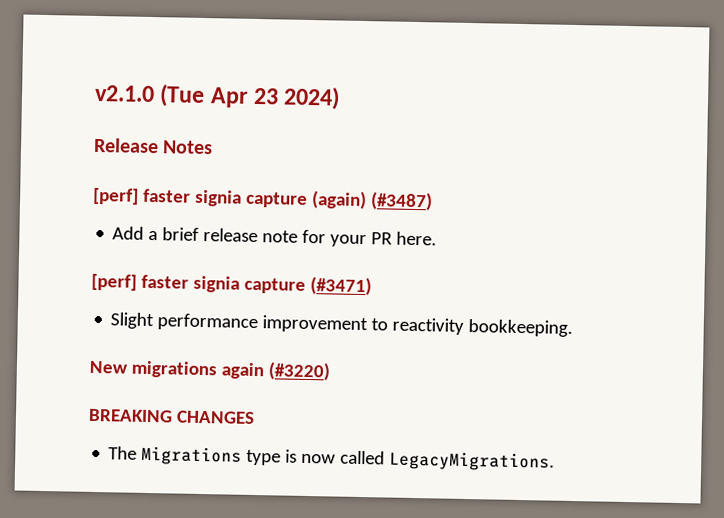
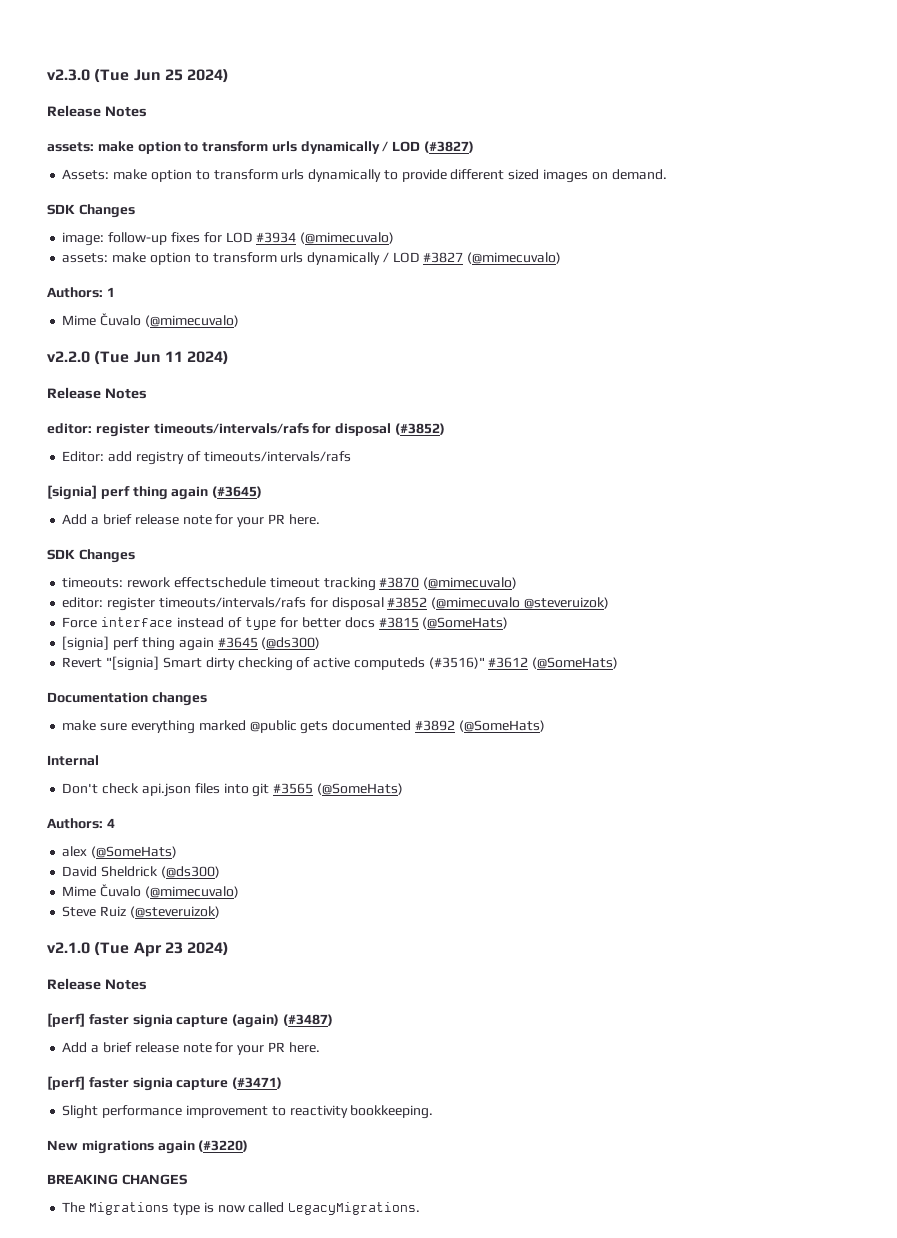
(94, 93) none -> [47,69,230,83] [47,105,147,117] [47,141,475,154] [62,169,667,183] [47,204,135,218] [62,232,395,246] [62,252,562,265] [47,287,115,298] [62,313,239,327] [47,351,230,365] [47,387,147,399] [47,423,445,437] [62,451,351,465] [47,485,263,500] [62,514,320,527] [47,549,135,563] [62,577,518,591] [62,597,609,611] [62,617,509,630] [62,636,321,651] [62,656,619,671] [47,692,207,706] [62,720,545,734] [47,755,99,766] [62,783,403,797] [47,818,115,829] [62,846,178,858] [62,866,220,878] [62,884,239,898] [62,906,220,918] v2.3.0 (Tue Jun 25 2024) // Release Notes // assets: make option to transform urls dynamically / LOD (#3827) // Assets: make option to transform urls dynamically to provide different sized images on demand. // SDK Changes // image: follow-up fixes for LOD #3934 (@mimecuvalo) // assets: make option to transform urls dynamically / LOD #3827 (@mimecuvalo) // Authors: 1 // Mime Čuvalo (@mimecuvalo) // v2.2.0 (Tue Jun 11 2024) // Release Notes // editor: register timeouts/intervals/rafs for disposal (#3852) // Editor: add registry of timeouts/intervals/rafs // [signia] perf thing again (#3645) // Add a brief release note for your PR here. // SDK Changes // timeouts: rework effectschedule timeout tracking #3870 (@mimecuvalo) // editor: register timeouts/intervals/rafs for disposal #3852 (@mimecuvalo @steveruizok) // Force interface instead of type for better docs #3815 (@SomeHats) // [signia] perf thing again #3645 (@ds300) // Revert "[signia] Smart dirty checking of active computeds (#3516)" #3612 (@SomeHats) // Documentation changes // make sure everything marked @public gets documented #3892 (@SomeHats) // Internal // Don't check api.json files into git #3565 (@SomeHats) // Authors: 4 // alex (@SomeHats) // David Sheldrick (@ds300) // Mime Čuvalo (@mimecuvalo) // Steve Ruiz (@steveruizok) //

